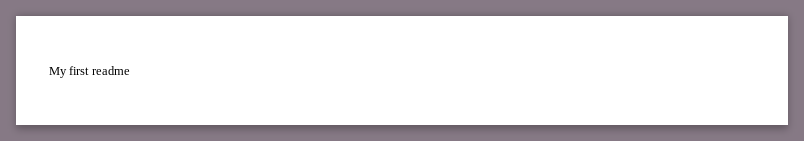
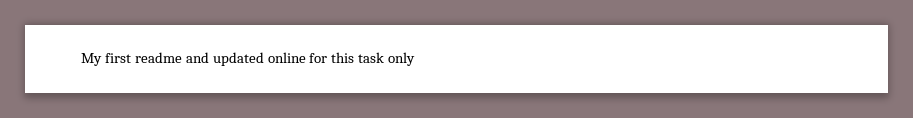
(130, 70) none -> [185,52,416,66] and updated online for this task only

